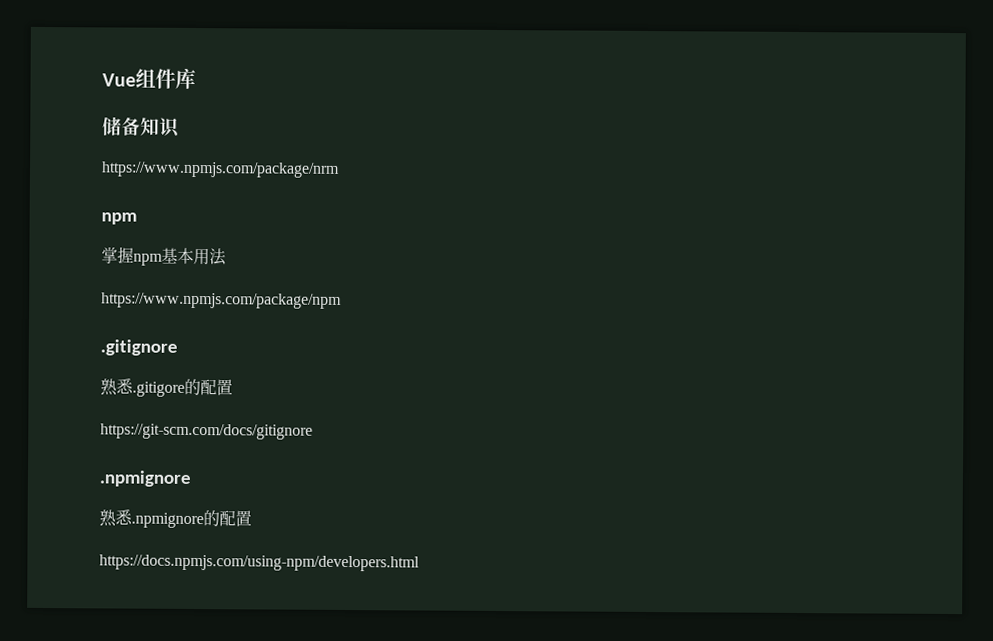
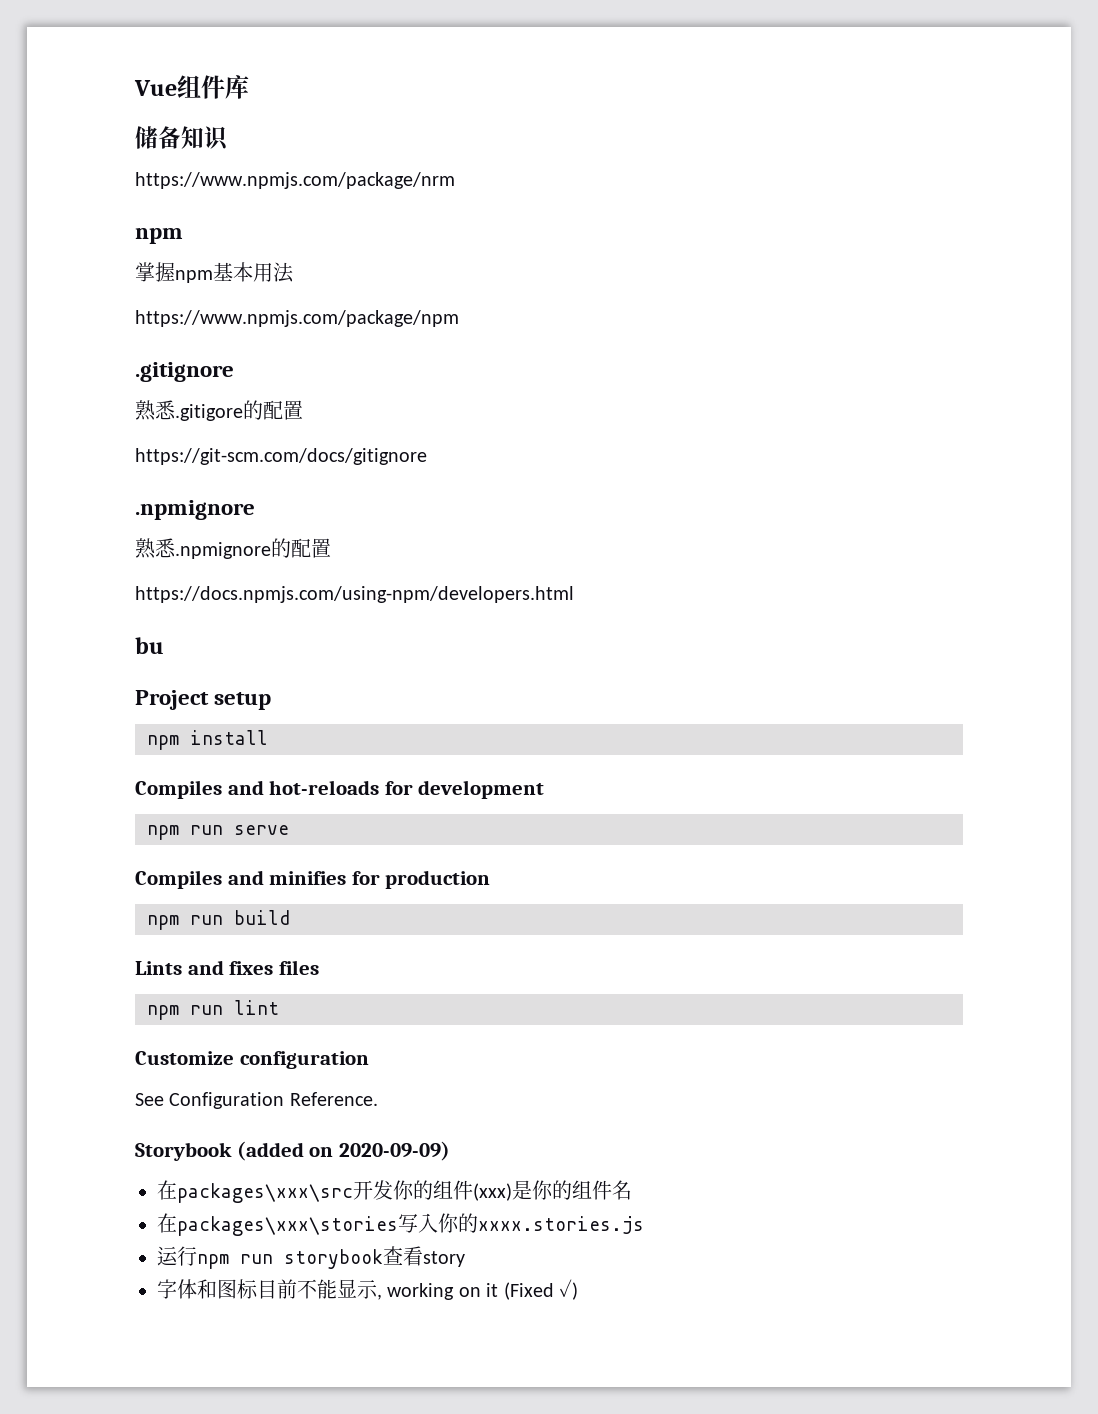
(420, 563) none -> [135,637,164,654] [135,690,272,710] [147,730,268,750] [135,780,545,799] [147,825,289,840] [135,870,491,889] [147,910,290,930] [135,960,319,975] [147,1000,279,1020] [135,1051,369,1069] [135,1092,378,1109] [135,1141,450,1161] [157,1180,632,1203] [157,1213,644,1236] [157,1246,465,1269] [157,1279,578,1300] // bu // Project setup // npm install // Compiles and hot-reloads for development // npm run serve // Compiles and minifies for production // npm run build // Lints and fixes files // npm run lint // Customize configuration // See Configuration Reference. // Storybook (added on 2020-09-09) // 在packages\xxx\src开发你的组件(xxx)是你的组件名 // 在packages\xxx\stories写入你的xxxx.stories.js // 运行npm run storybook查看story // 字体和图标目前不能显示, working on it (Fixed ✓)

